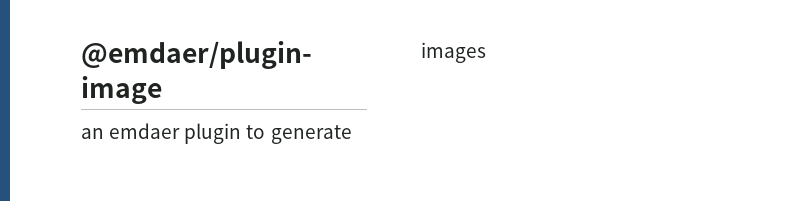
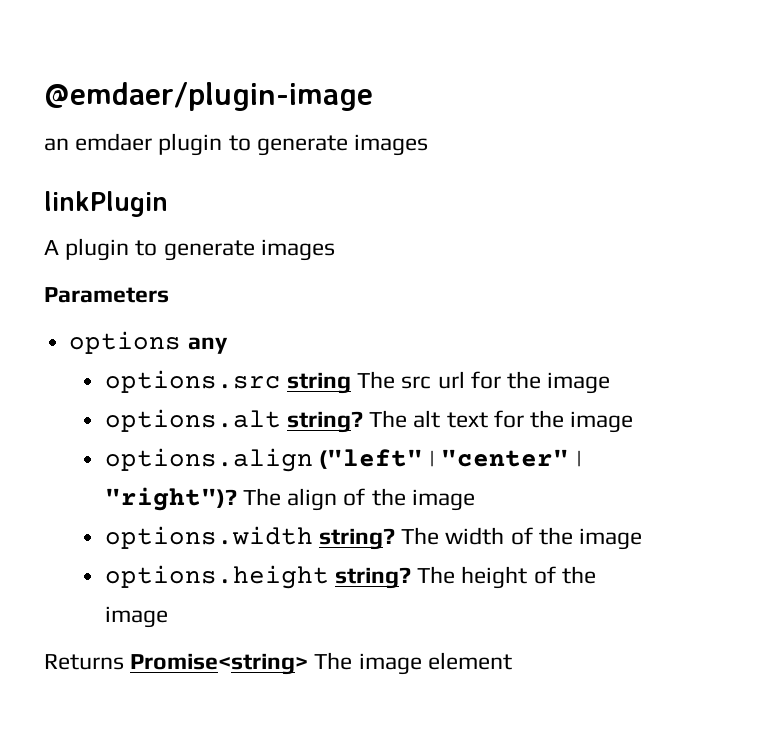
(486, 52) none -> [44,191,168,217] [44,238,335,261] [44,287,169,303] [69,331,228,354] [104,370,611,394] [104,409,634,433] [104,448,582,472] [104,487,475,511] [104,526,642,550] [104,565,596,589] [104,606,168,628] [44,652,512,675] // linkPlugin // A plugin to generate images // Parameters // options any // options.src string The src url for the image // options.alt string? The alt text for the image // options.align ("left" | "center" | "right")? The align of the image // options.width string? The width of the image // options.height string? The height of the image // Returns Promise<string> The image element

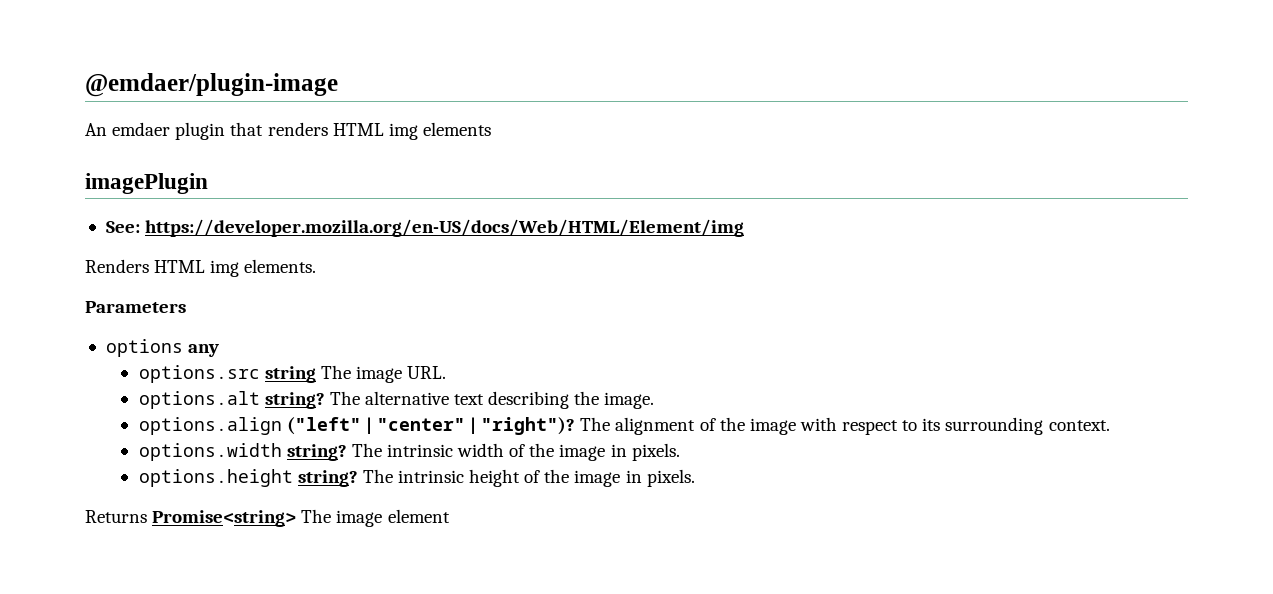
[44,138,69,151] an -> [85,123,107,136] An
[228,134,429,156] [44,191,168,217] [44,238,335,261] to generate images // linkPlugin // A plugin to generate images -> [230,122,491,140] [85,173,208,194] [105,219,745,237] [85,259,317,277] that renders HTML img elements // imagePlugin // See: https://developer.mozilla.org/en-US/docs/Web/HTML/Element/img // Renders HTML img elements.
[401,371,611,394] src url for the image -> [355,366,447,383] image URL.
[413,410,634,433] alt text for the image -> [364,391,655,409] alternative text describing the image.
[287,488,475,511] align of the image -> [615,417,1110,435] alignment of the image with respect to its surrounding context.
(440, 536) none -> [386,444,453,457] intrinsic
(642, 539) none -> [610,443,680,461] in pixels.
(456, 575) none -> [397,470,464,483] intrinsic
(168, 617) none -> [625,469,695,487] in pixels.

